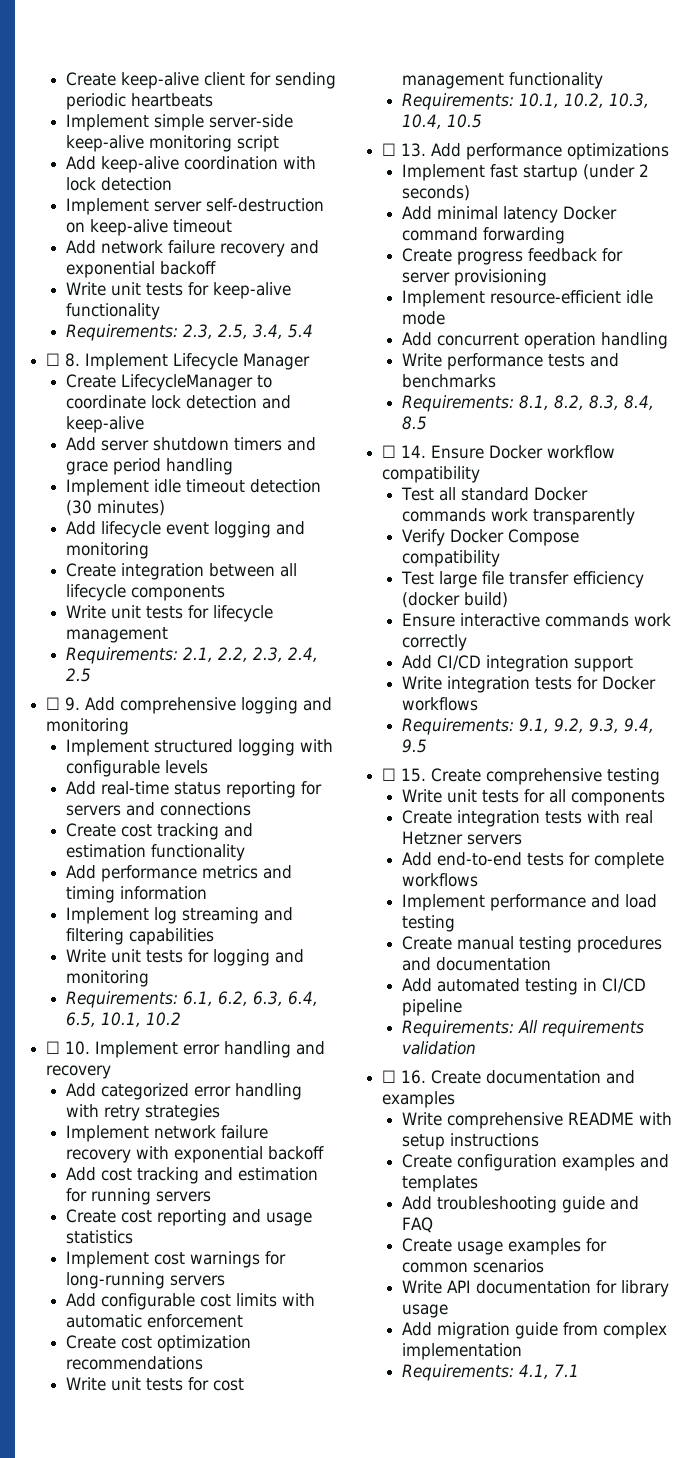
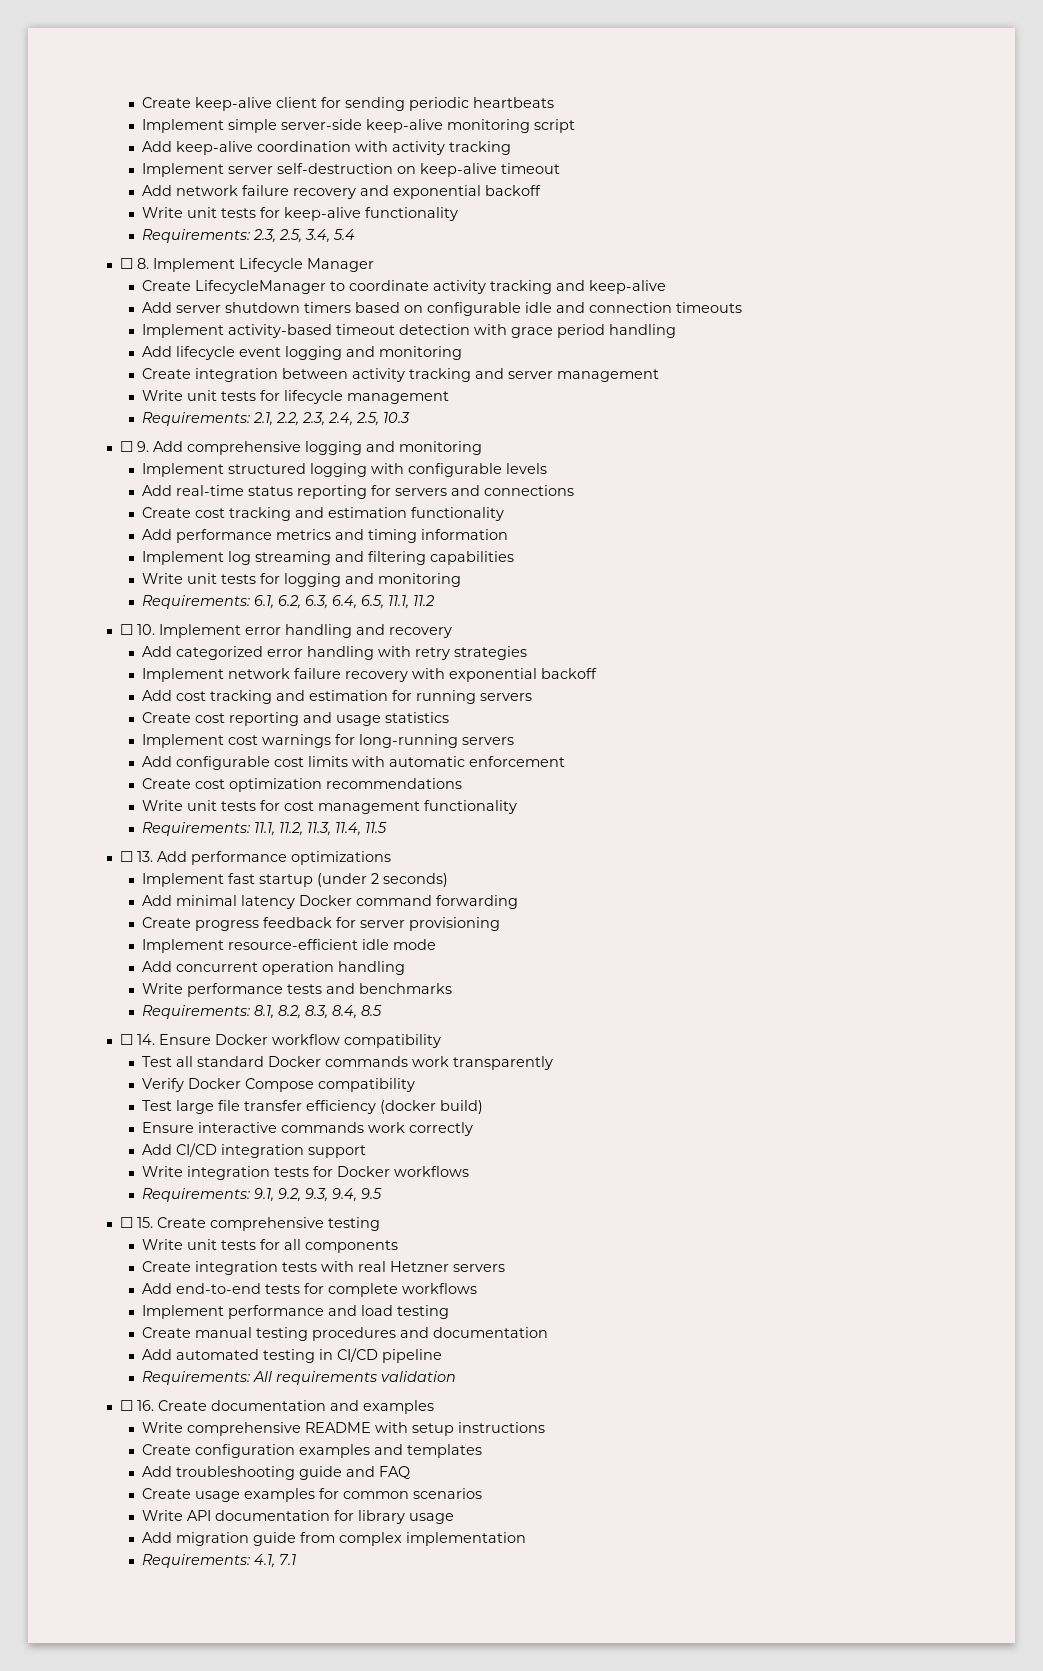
[65,177,172,191] lock detection -> [391,141,511,155] activity tracking
[150,395,257,409] lock detection -> [432,280,552,294] activity tracking
[286,437,316,451] [65,458,233,475] [65,479,321,496] [65,500,165,516] and grace period handling // Implement idle timeout detection (30 minutes) -> [354,302,742,316] [141,324,676,338] based on configurable idle and connection timeouts // Implement activity-based timeout detection with grace period handling
[279,563,297,577] [65,584,225,601] all lifecycle components -> [351,368,659,382] activity tracking and server management
[65,668,91,682] 2.5 -> [355,412,410,426] 2.5, 10.3
[100,1012,181,1027] 10.1, 10.2 -> [387,595,434,609] 11.1, 11.2
[518,93,649,108] [401,114,482,129] 10.1, 10.2, 10.3, 10.4, 10.5 -> [253,822,387,836] 11.1, 11.2, 11.3, 11.4, 11.5

